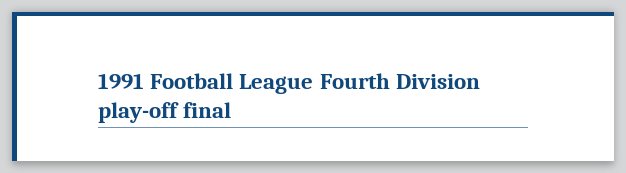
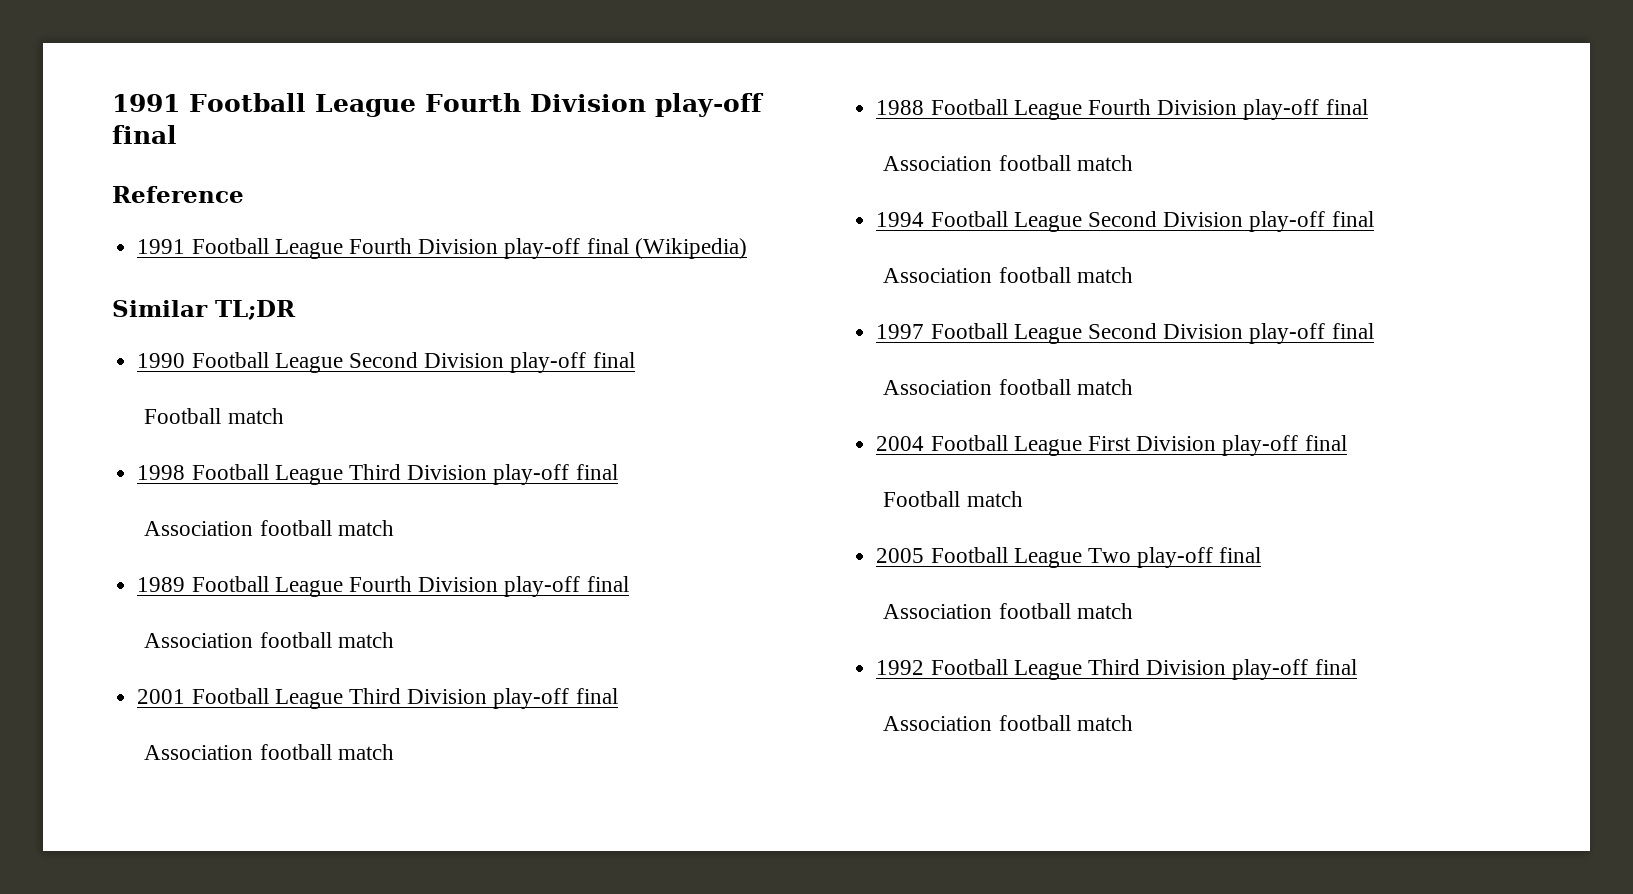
[98,73,480,94] [98,102,232,123] 1991 Football League Fourth Division play-off final -> [112,93,764,117] [112,125,177,144] [112,186,244,203] [137,238,747,259] [112,300,296,320] [137,352,635,373] [144,408,284,424] [137,464,618,485] [144,520,394,536] [137,576,629,597] [144,632,394,648] [137,688,618,709] [144,744,394,760] [876,99,1368,120] [883,155,1133,171] [876,211,1374,232] [883,267,1133,283] [876,323,1374,344] [883,379,1133,395] [876,435,1347,456] [883,491,1023,507] [876,547,1262,568] [883,603,1133,619] [876,659,1357,680] [883,715,1133,731] 1991 Football League Fourth Division play-off final // Reference // 1991 Football League Fourth Division play-off final (Wikipedia) // Similar TL;DR // 1990 Football League Second Division play-off final // Football match // 1998 Football League Third Division play-off final // Association football match // 1989 Football League Fourth Division play-off final // Association football match // 2001 Football League Third Division play-off final // Association football match // 1988 Football League Fourth Division play-off final // Association football match // 1994 Football League Second Division play-off final // Association football match // 1997 Football League Second Division play-off final // Association football match // 2004 Football League First Division play-off final // Football match // 2005 Football League Two play-off final // Association football match // 1992 Football League Third Division play-off final // Association football match

